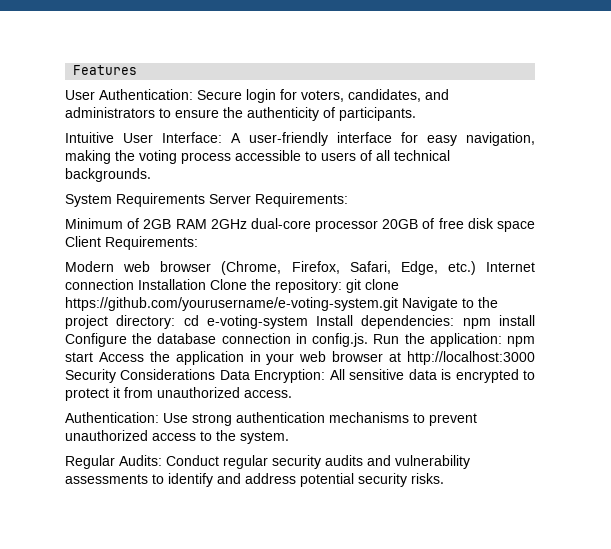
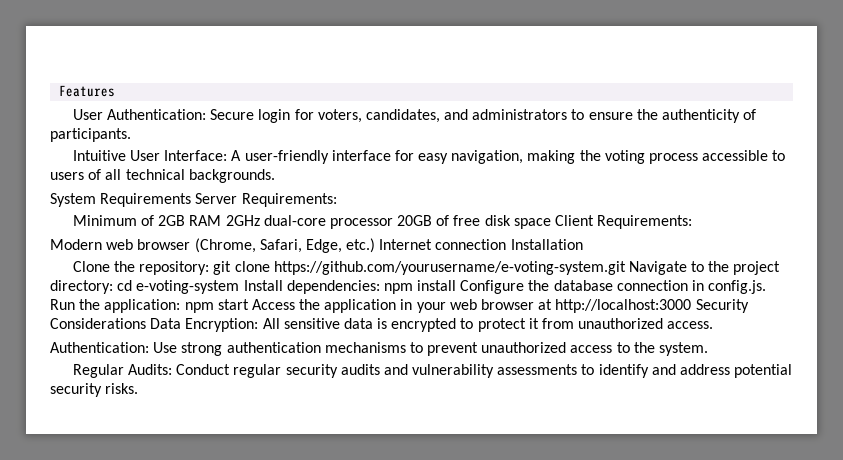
[291,261,340,274] Firefox, -> (256, 245) none
(206, 284) none -> (583, 244) //

